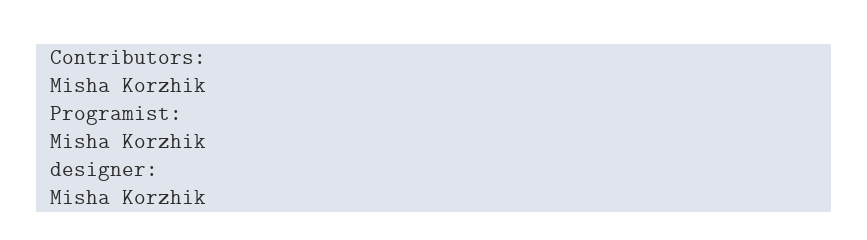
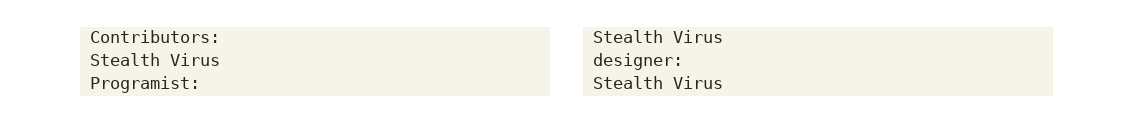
[49,78,206,92] Misha Korzhik -> [89,53,220,66] Stealth Virus
[49,134,206,148] Misha Korzhik -> [592,30,723,43] Stealth Virus
[49,190,206,204] Misha Korzhik -> [592,76,723,89] Stealth Virus

